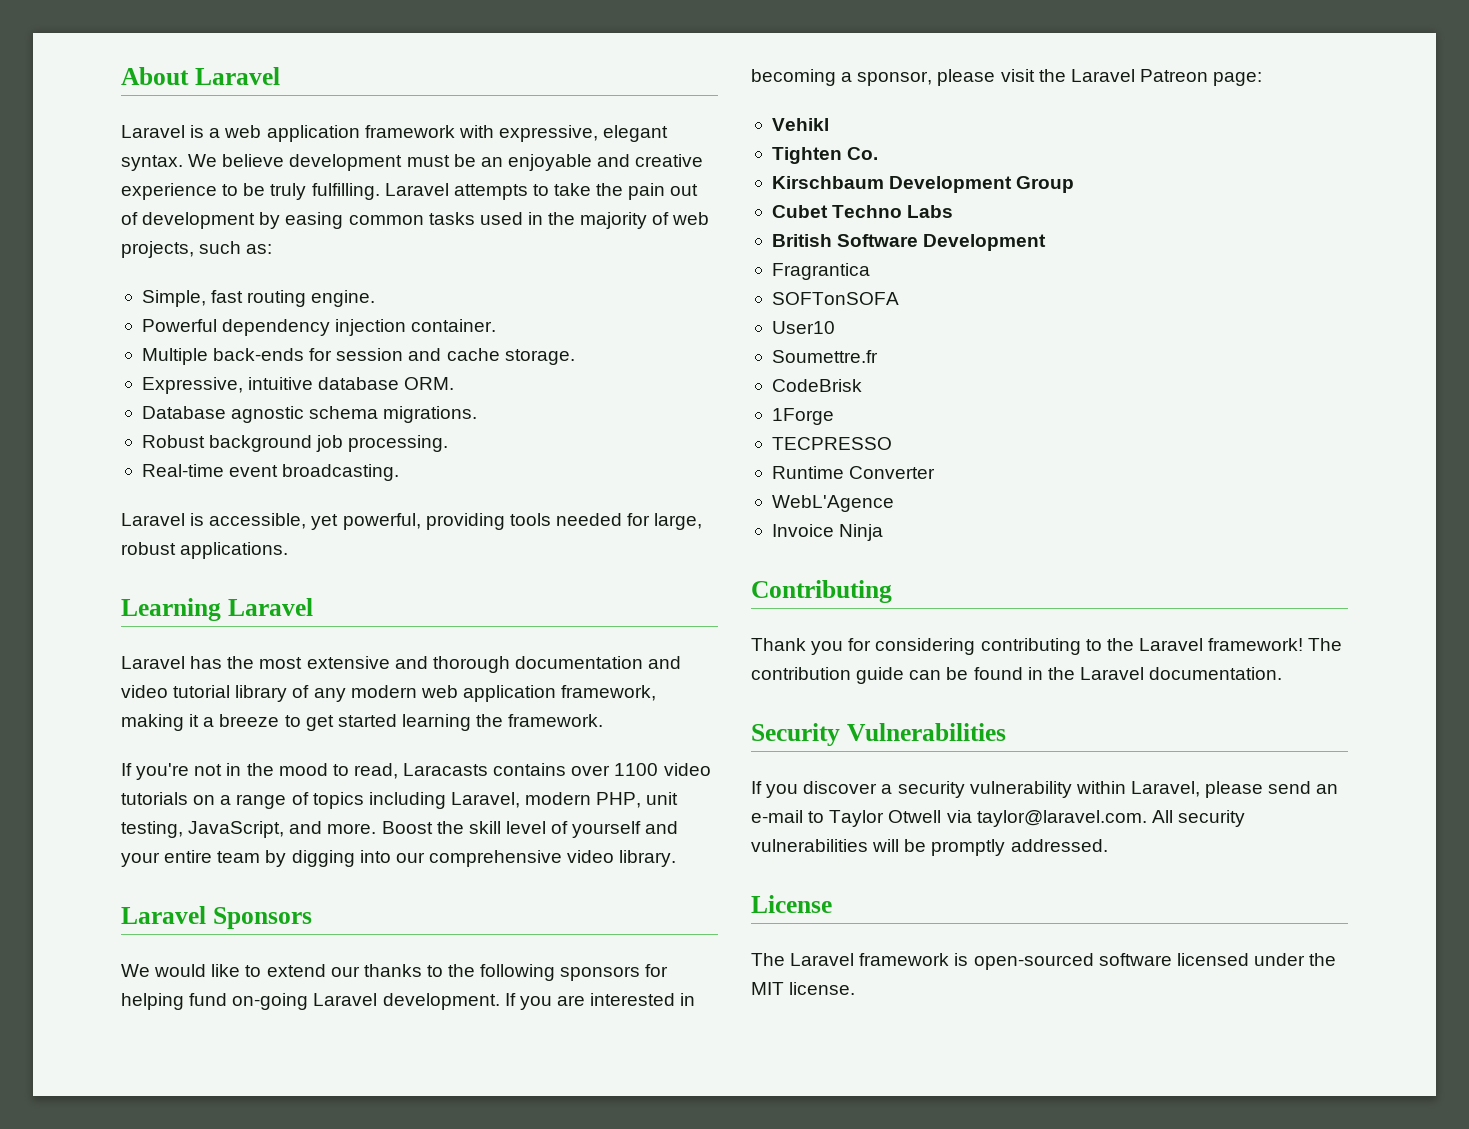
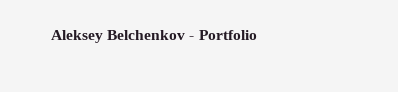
[121,67,280,85] [121,125,669,142] [121,154,704,171] [121,183,699,200] [121,212,710,229] [121,241,273,258] [141,290,376,307] [141,319,497,336] [141,348,575,365] [141,377,455,394] [141,406,478,423] [141,435,449,452] [141,464,400,481] [121,513,703,530] [121,542,289,559] [121,598,313,621] [121,656,682,673] [121,685,657,702] [121,714,604,731] [121,763,711,780] [121,792,679,809] [121,821,679,838] [121,850,677,867] [121,906,312,929] [121,964,669,981] [121,993,696,1010] [751,69,1263,86] [771,118,829,131] [771,147,879,164] [771,176,1075,193] [771,205,954,218] [771,234,1047,251] [771,263,870,280] [771,292,899,305] [771,321,835,334] [771,350,878,363] [771,379,862,392] [771,408,834,425] [771,437,892,450] [771,466,936,479] [771,495,894,512] [771,524,884,541] [751,580,892,603] [751,638,1343,655] [751,667,1283,684] [751,723,1006,746] [751,781,1339,798] [751,810,1245,827] [751,839,1108,856] [751,895,832,913] [751,953,1337,970] [751,982,856,995] About Laravel // Laravel is a web application framework with expressive, elegant syntax. We believe development must be an enjoyable and creative experience to be truly fulfilling. Laravel attempts to take the pain out of development by easing common tasks used in the majority of web projects, such as: // Simple, fast routing engine. // Powerful dependency injection container. // Multiple back-ends for session and cache storage. // Expressive, intuitive database ORM. // Database agnostic schema migrations. // Robust background job processing. // Real-time event broadcasting. // Laravel is accessible, yet powerful, providing tools needed for large, robust applications. // Learning Laravel // Laravel has the most extensive and thorough documentation and video tutorial library of any modern web application framework, making it a breeze to get started learning the framework. // If you're not in the mood to read, Laracasts contains over 1100 video tutorials on a range of topics including Laravel, modern PHP, unit testing, JavaScript, and more. Boost the skill level of yourself and your entire team by digging into our comprehensive video library. // Laravel Sponsors // We would like to extend our thanks to the following sponsors for helping fund on-going Laravel development. If you are interested in becoming a sponsor, please visit the Laravel Patreon page: // Vehikl // Tighten Co. // Kirschbaum Development Group // Cubet Techno Labs // British Software Development // Fragrantica // SOFTonSOFA // User10 // Soumettre.fr // CodeBrisk // 1Forge // TECPRESSO // Runtime Converter // WebL'Agence // Invoice Ninja // Contributing // Thank you for considering contributing to the Laravel framework! The contribution guide can be found in the Laravel documentation. // Security Vulnerabilities // If you discover a security vulnerability within Laravel, please send an e-mail to Taylor Otwell via taylor@laravel.com. All security vulnerabilities will be promptly addressed. // License // The Laravel framework is open-sourced software licensed under the MIT license. -> [51,30,257,43] Aleksey Belchenkov - Portfolio

